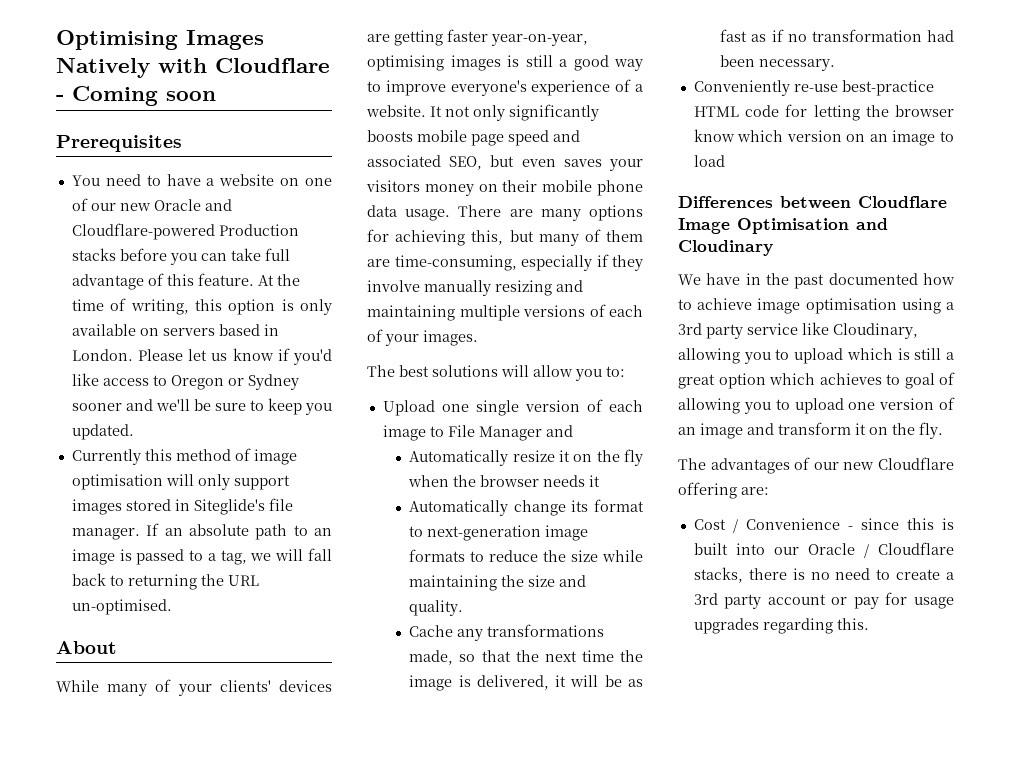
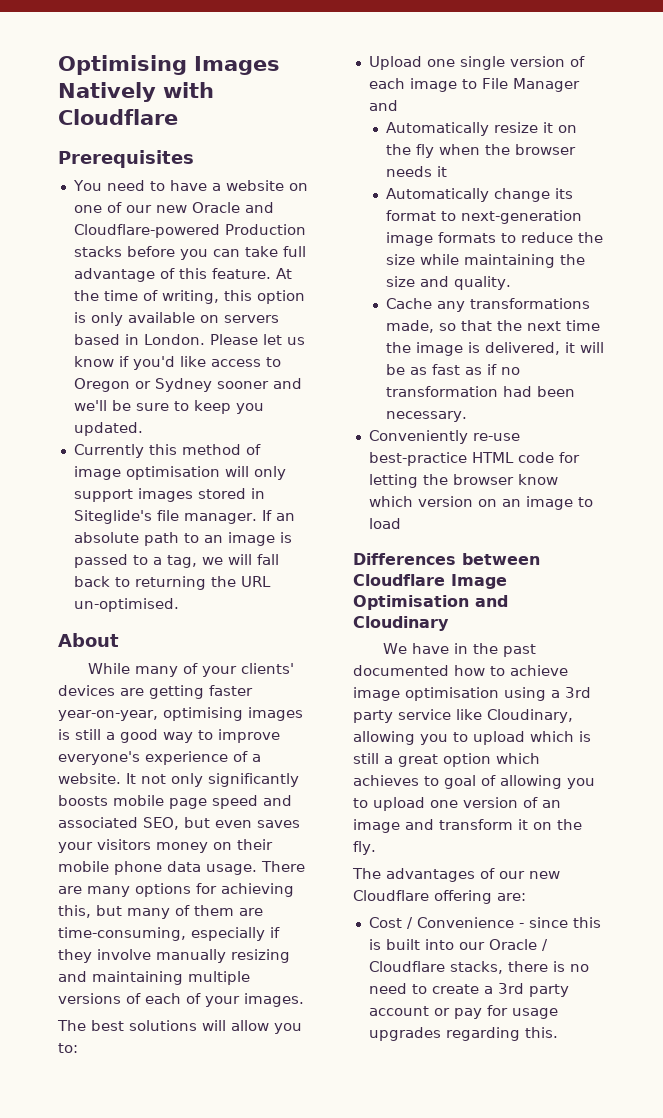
[56,86,216,106] - Coming soon -> (178, 117) none

